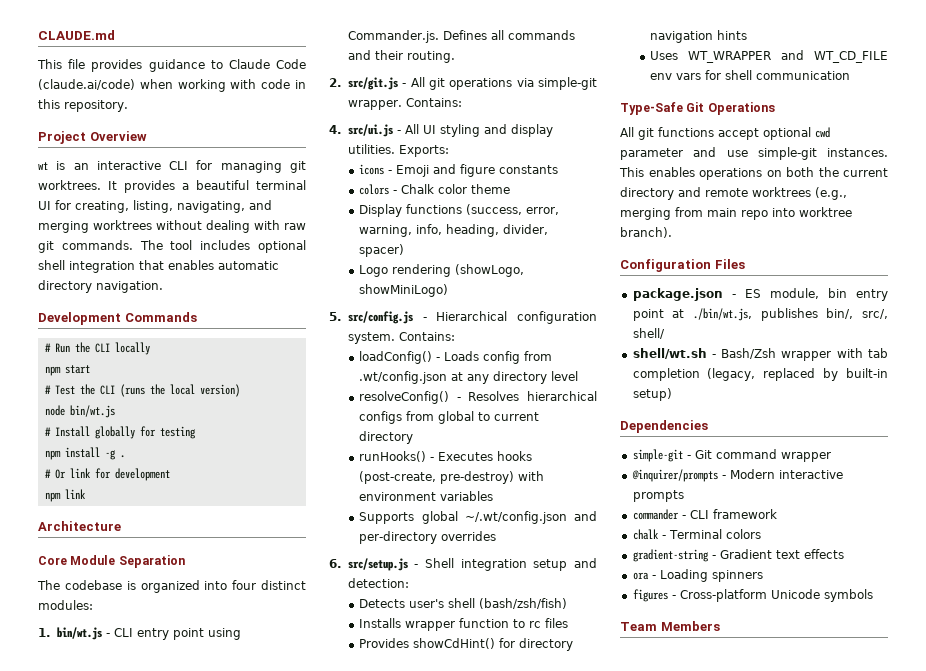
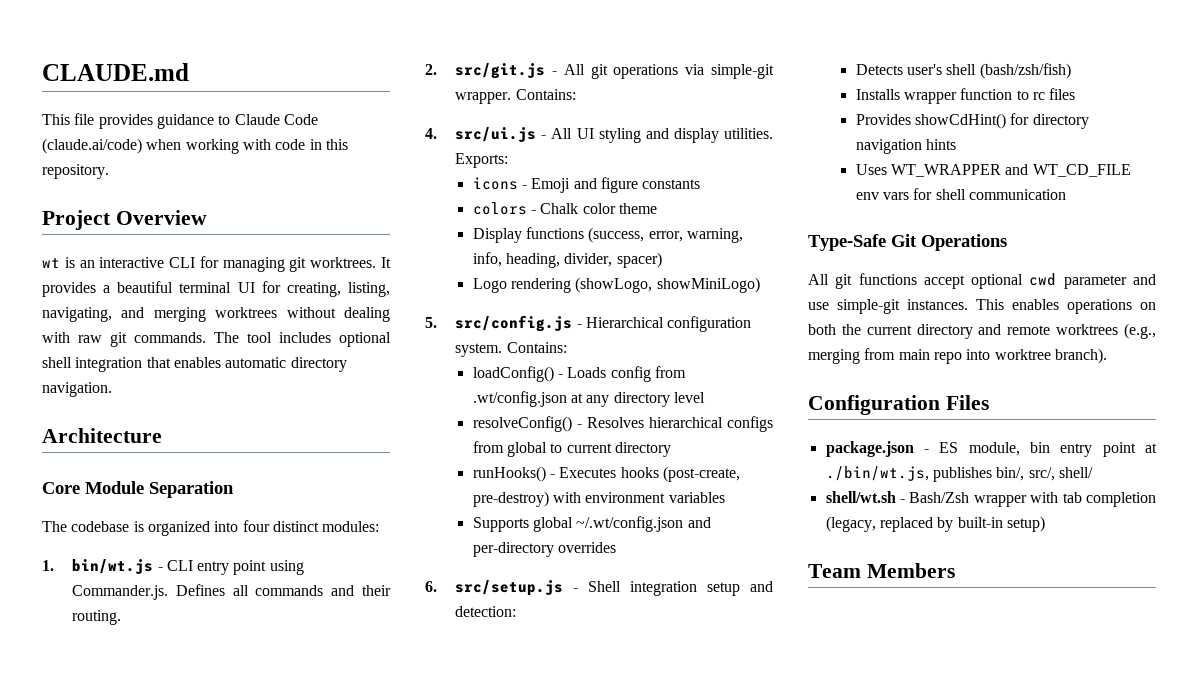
[38,312,197,325] [44,342,150,355] [44,365,90,376] [44,384,240,397] [44,405,115,418] [44,426,196,439] [44,447,125,460] [44,468,170,481] [44,489,86,502] // Development Commands // # Run the CLI locally // npm start // # Test the CLI (runs the local version) // node bin/wt.js // # Install globally for testing // npm install -g . // # Or link for development // npm link -> (112, 389) none
[620,420,708,433] [632,449,831,462] [631,469,843,482] [632,490,684,502] [632,509,777,520] [632,529,761,540] [632,549,844,562] [632,569,763,582] [632,589,873,602] // Dependencies // simple-git - Git command wrapper // @inquirer/prompts - Modern interactive prompts // commander - CLI framework // chalk - Terminal colors // gradient-string - Gradient text effects // ora - Loading spinners // figures - Cross-platform Unicode symbols -> (1045, 524) none

